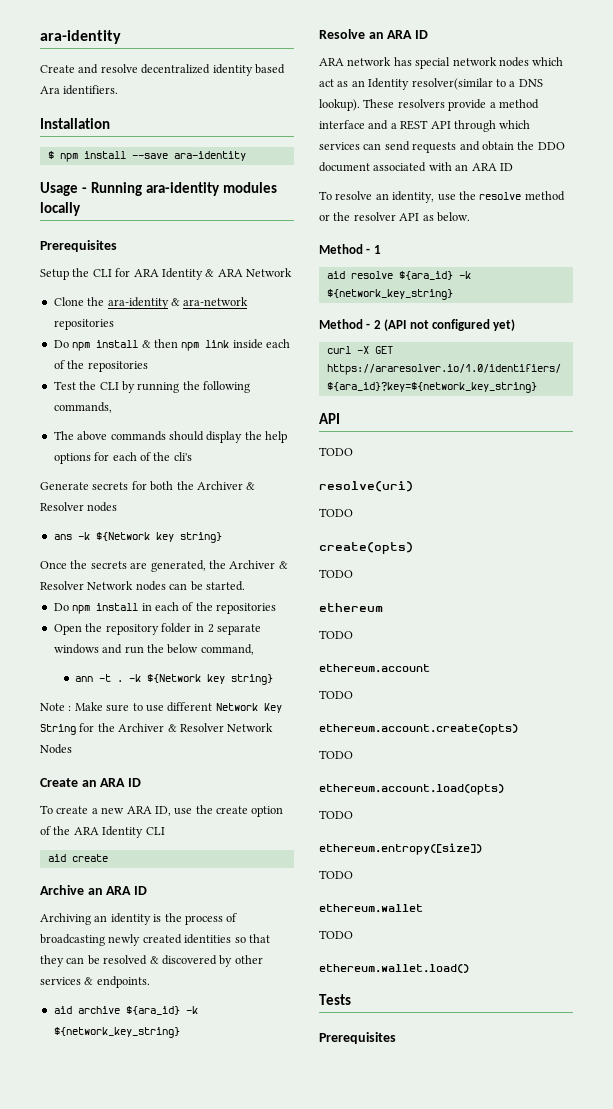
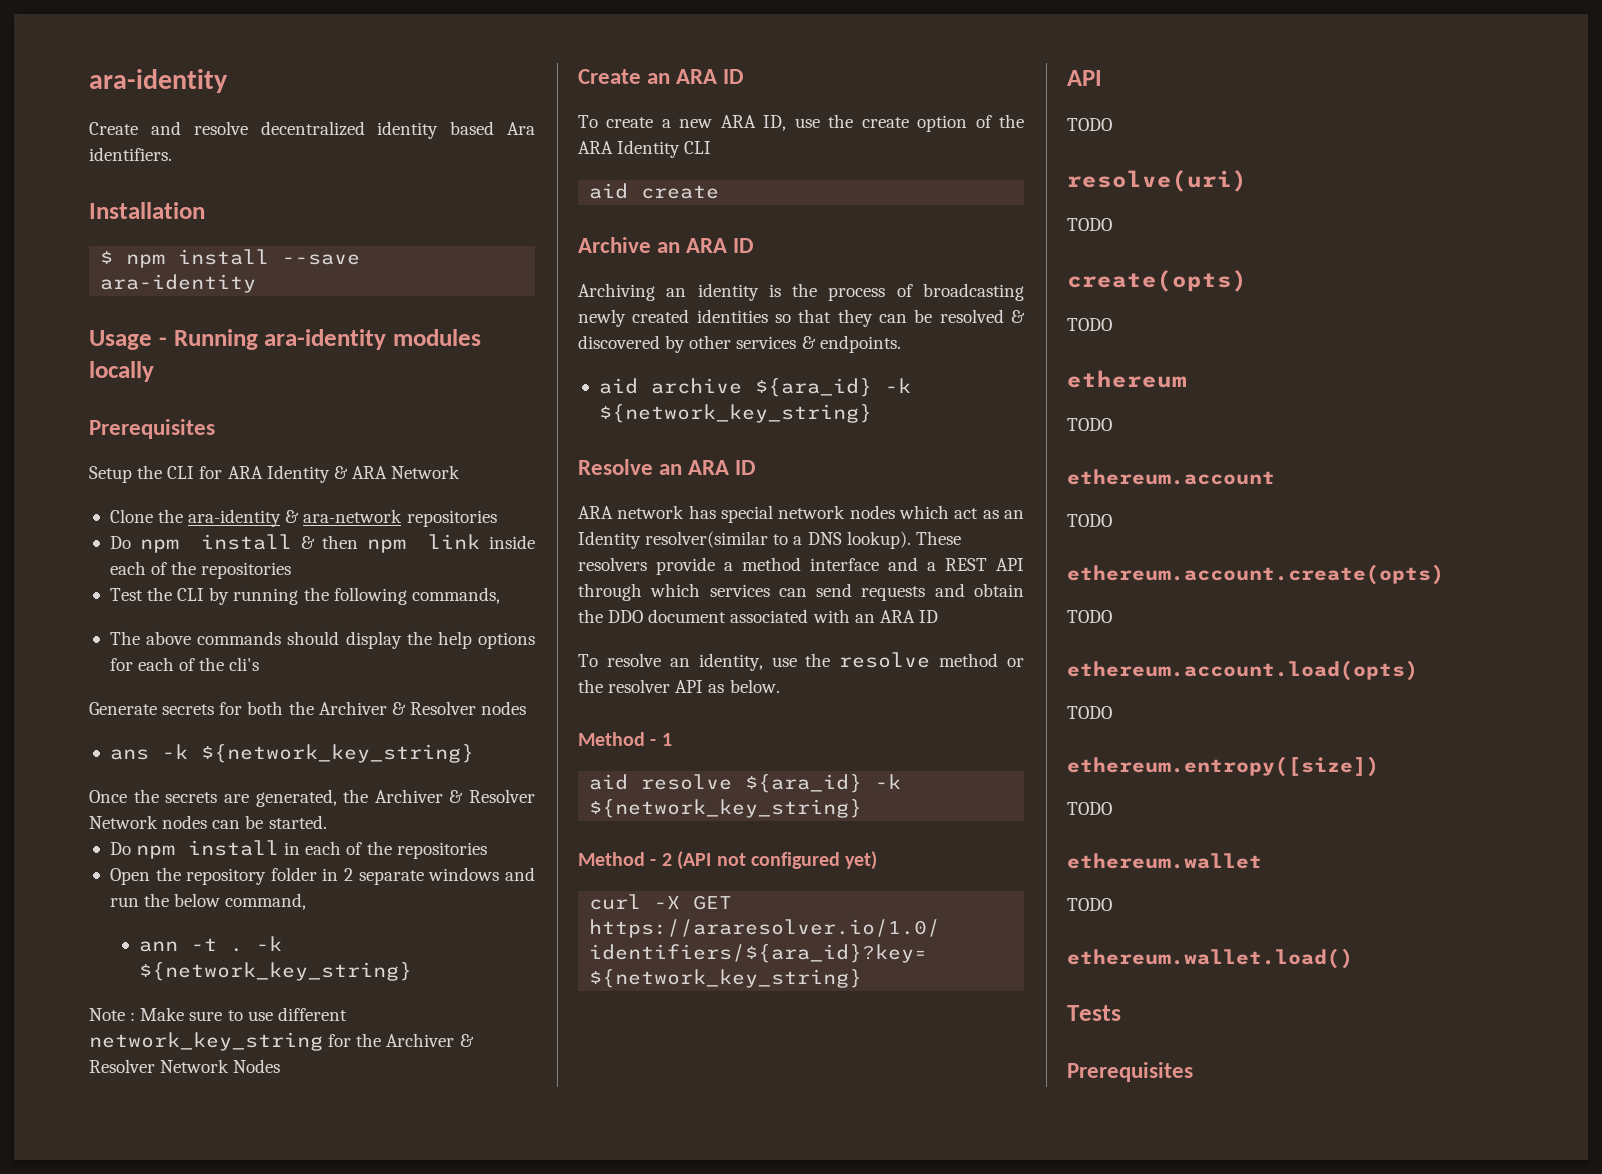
[95,532,222,543] ${Network key string} -> [200,744,474,763] ${network_key_string}
[147,674,274,685] ${Network key string} -> [138,962,412,981] ${network_key_string}
[215,703,282,713] [40,724,76,735] Network Key String -> [89,1032,323,1051] network_key_string

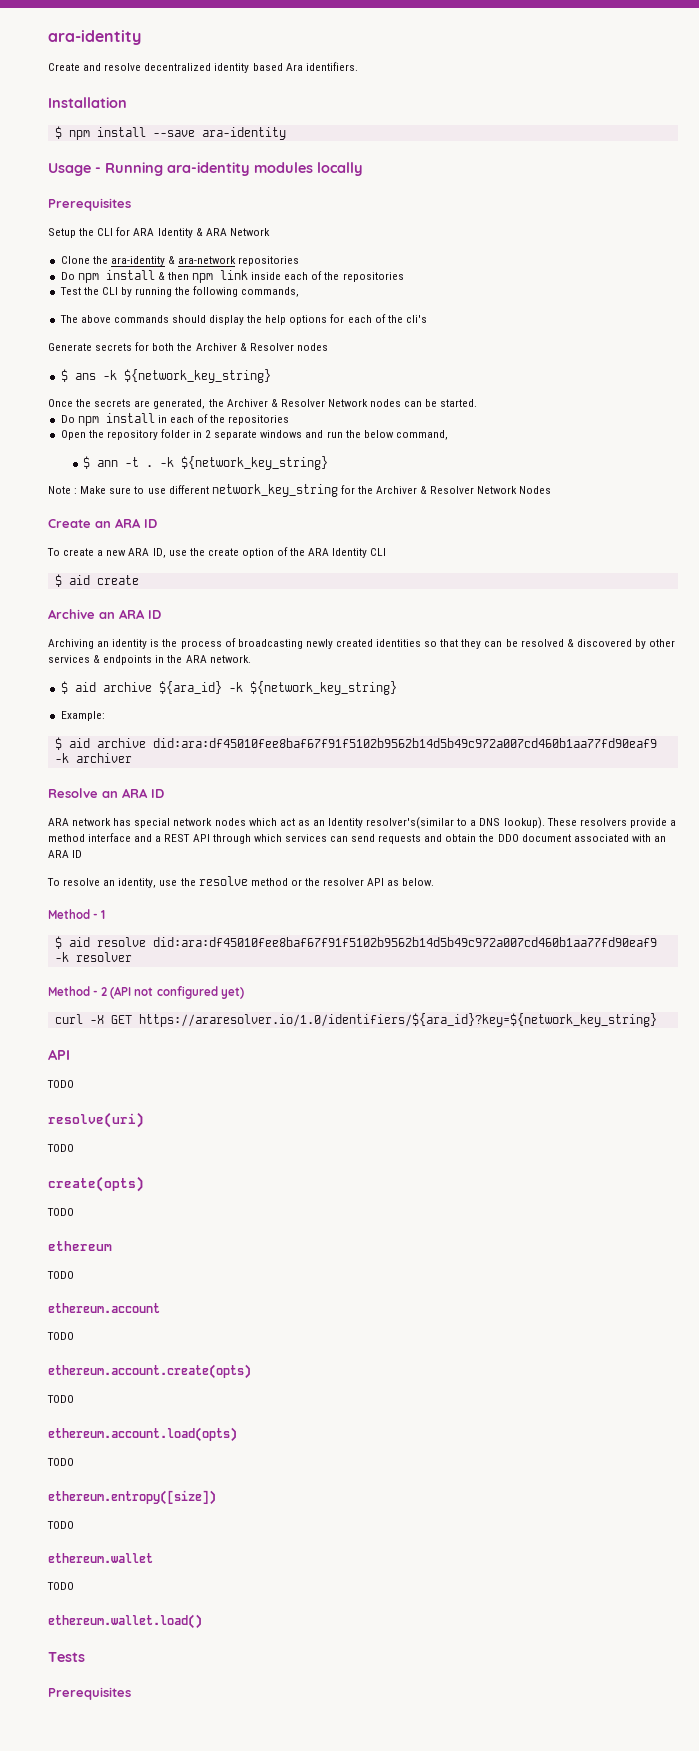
(527, 708) none -> [60,369,68,382] $
(307, 901) none -> [83,456,91,469] $
(712, 147) none -> [54,574,62,587] $
[819,335,901,353] endpoints. // -> [103,655,251,665] [60,681,68,694] endpoints in the ARA network. // $
(872, 413) none -> [60,711,105,721] [54,737,657,750] [54,753,132,763] // Example: // $ aid archive did:ara:df45010fee8baf67f91f5102b9562b14d5b49c972a007cd460b1aa77fd90eaf9 -k archiver
[645,531,769,548] resolver(similar -> [366,817,455,829] resolver's(similar
(672, 739) none -> [54,936,62,949] $
[745,774,902,793] [589,799,863,818] ${ara_id} -k ${network_key_string} -> [152,937,657,947] [54,952,132,962] did:ara:df45010fee8baf67f91f5102b9562b14d5b49c972a007cd460b1aa77fd90eaf9 -k resolver

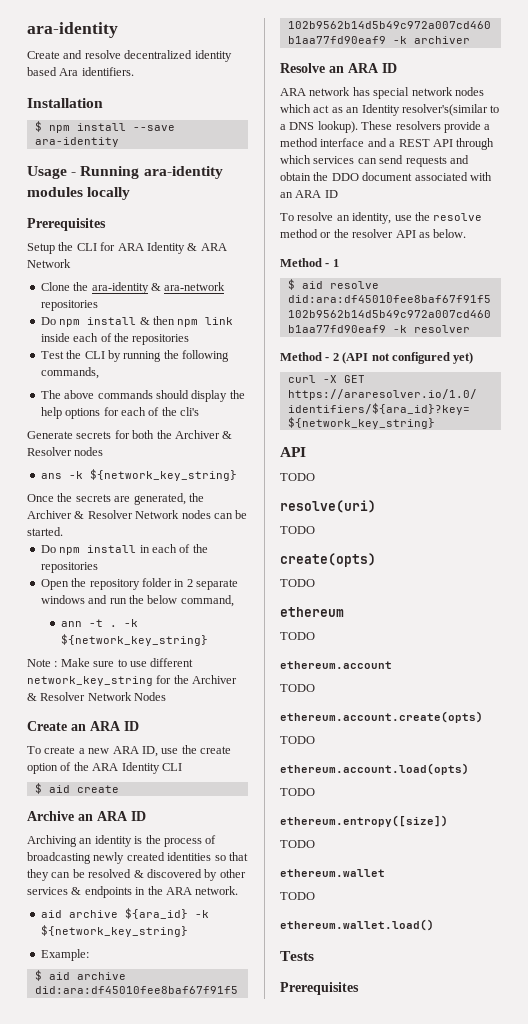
[60,369,68,382] $ -> (104, 451) none
[83,456,91,469] $ -> (234, 601) none
[60,681,68,694] $ -> (239, 890) none

